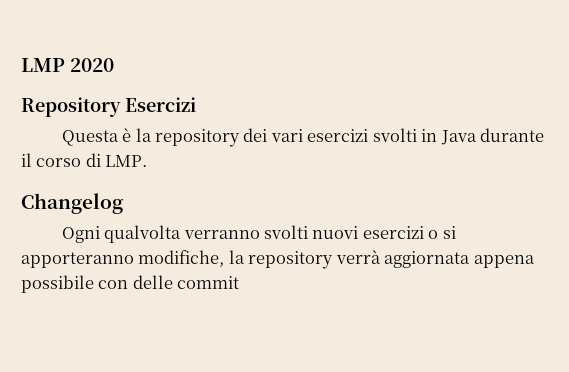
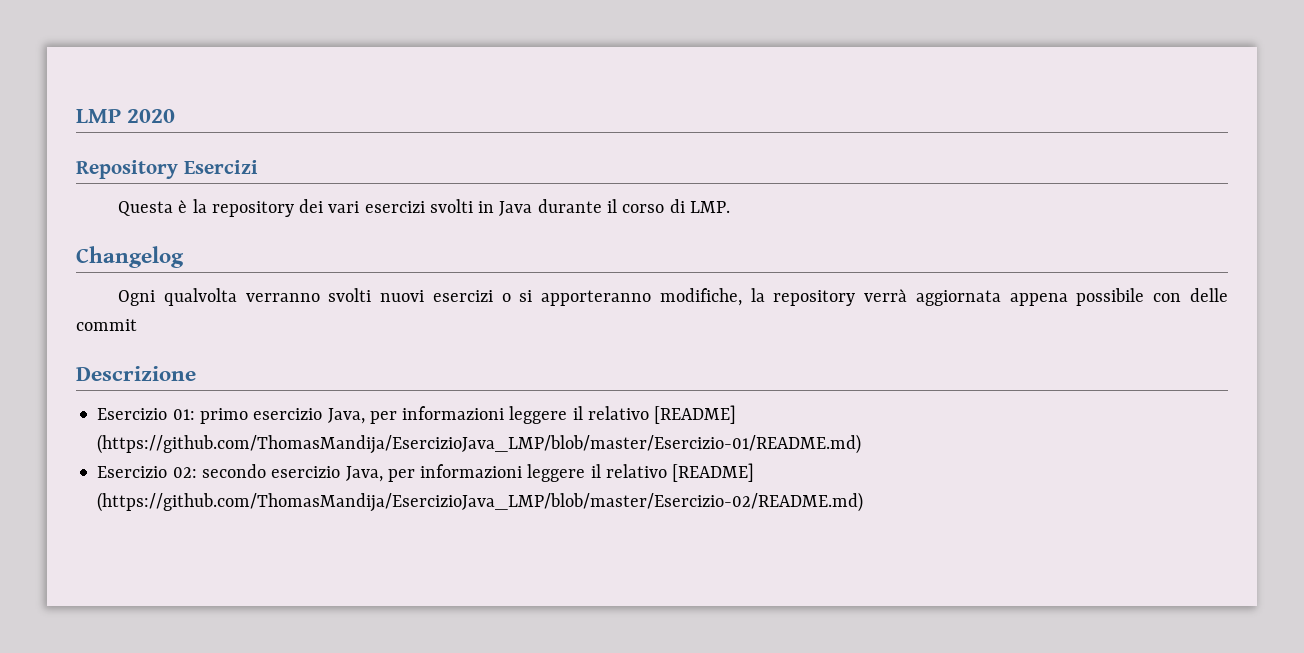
(240, 282) none -> [76,366,196,381] [97,405,737,424] [97,434,862,454] [97,463,755,482] [97,492,864,512] // Descrizione // Esercizio 01: primo esercizio Java, per informazioni leggere il relativo [README] (https://github.com/ThomasMandija/EsercizioJava_LMP/blob/master/Esercizio-01/README.md) // Esercizio 02: secondo esercizio Java, per informazioni leggere il relativo [README] (https://github.com/ThomasMandija/EsercizioJava_LMP/blob/master/Esercizio-02/README.md)

